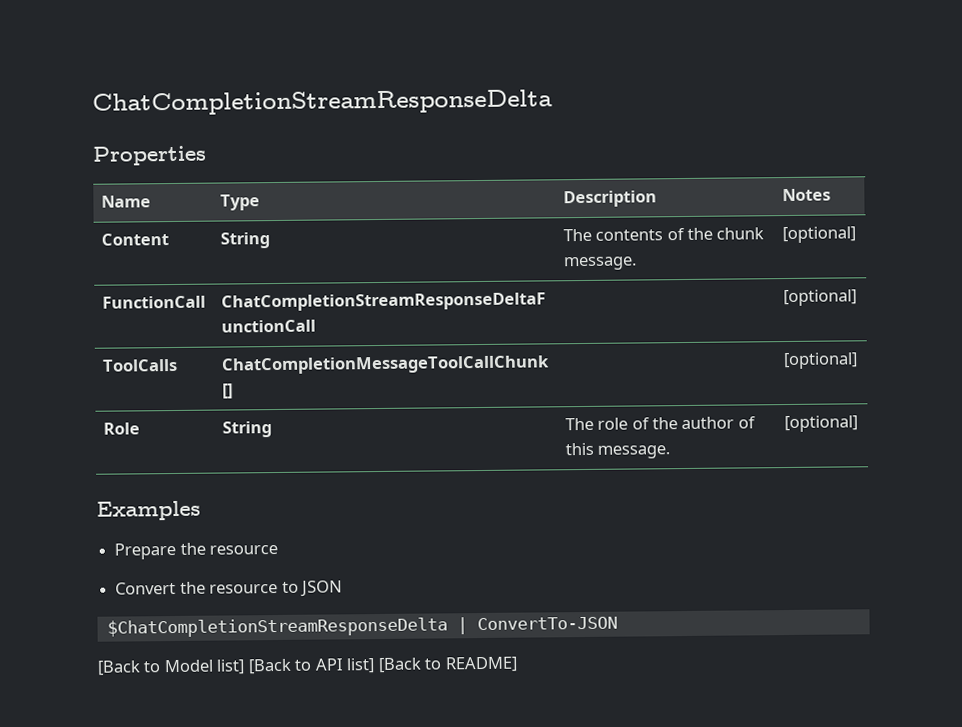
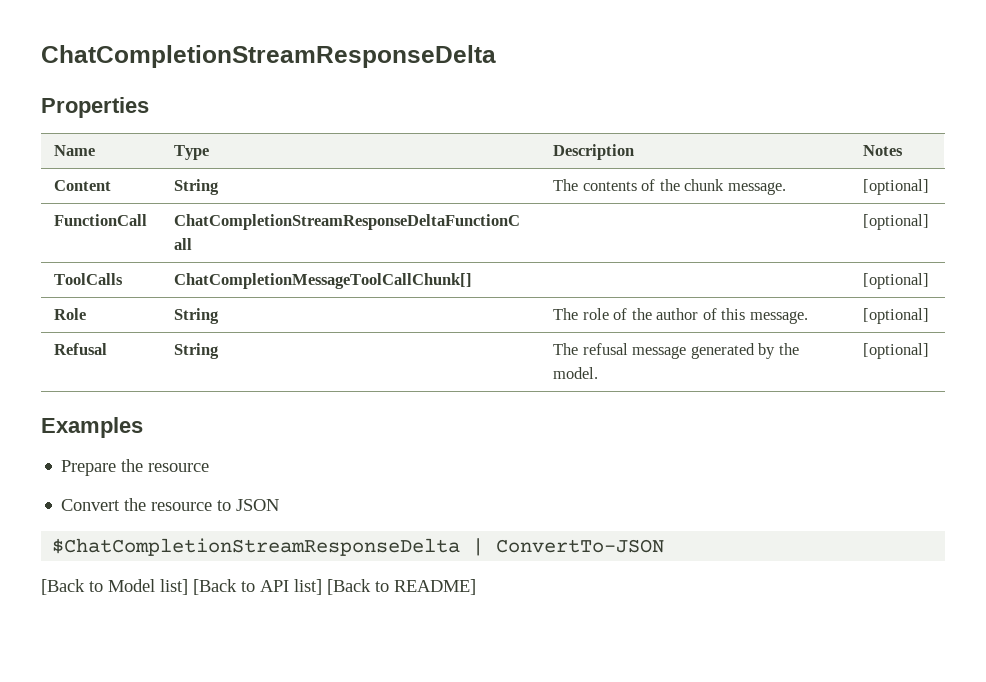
(858, 424) none -> [54,343,108,355] [174,343,220,359] [553,343,799,359] [553,367,599,379] [863,343,930,359] // Refusal | String | The refusal message generated by the model. | [optional]

